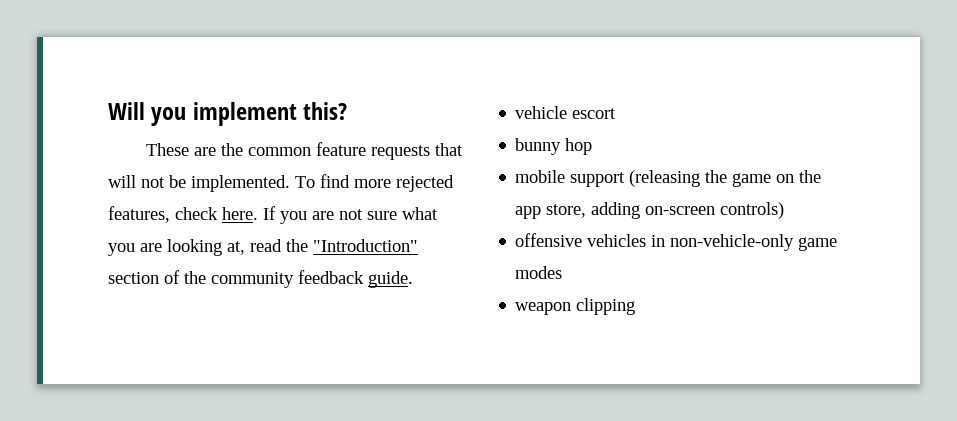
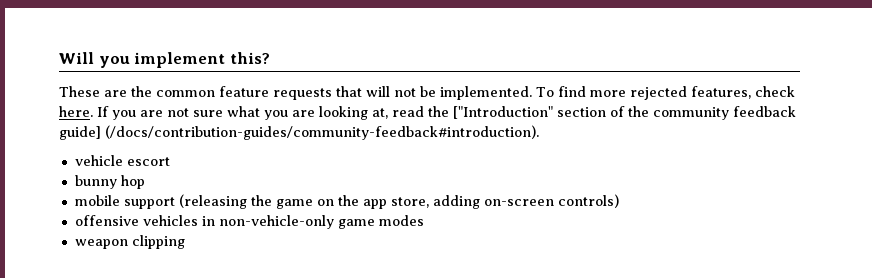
[313,239,418,252] "Introduction" -> [453,106,553,119] ["Introduction"
[368,271,413,288] guide. -> [59,125,539,140] guide] (/docs/contribution-guides/community-feedback#introduction).

